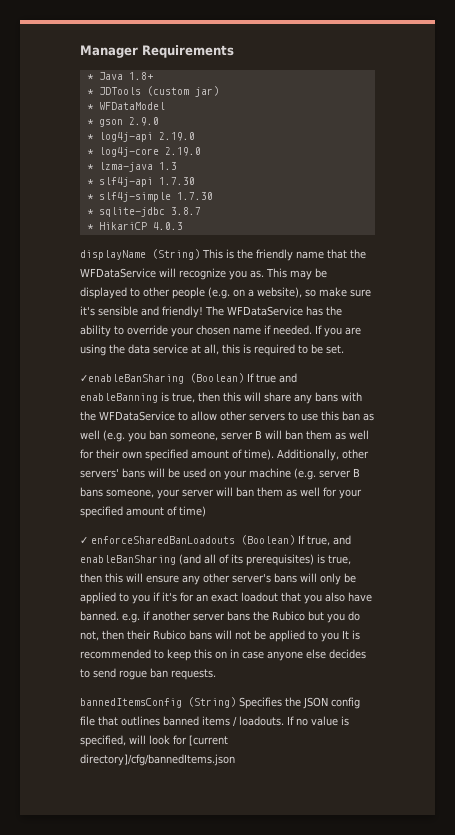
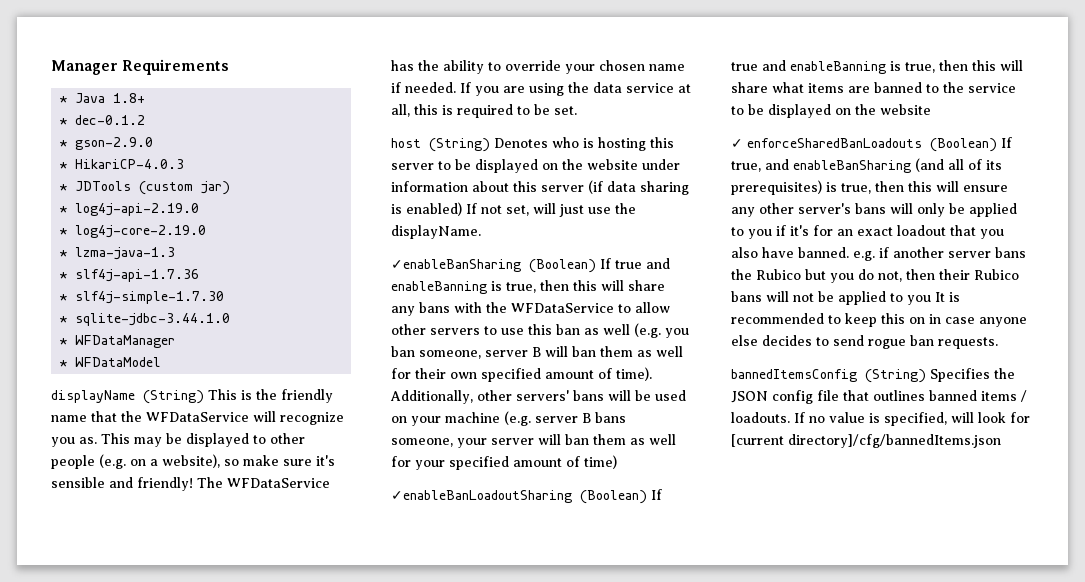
(153, 76) none -> [59,115,146,125] [59,137,154,150] [59,159,185,169] // * dec-0.1.2 // * gson-2.9.0 // * HikariCP-4.0.3
[98,102,165,110] [86,117,159,127] [86,132,195,142] [86,147,201,157] [86,162,177,172] [86,177,195,187] [86,192,213,202] [86,207,201,217] [86,222,183,230] WFDataModel // * gson 2.9.0 // * log4j-api 2.19.0 // * log4j-core 2.19.0 // * lzma-java 1.3 // * slf4j-api 1.7.30 // * slf4j-simple 1.7.30 // * sqlite-jdbc 3.8.7 // * HikariCP 4.0.3 -> [75,203,200,216] [59,225,207,238] [59,247,176,260] [59,269,200,282] [59,291,225,304] [59,313,231,326] [59,335,176,348] [59,357,162,367] log4j-api-2.19.0 // * log4j-core-2.19.0 // * lzma-java-1.3 // * slf4j-api-1.7.36 // * slf4j-simple-1.7.30 // * sqlite-jdbc-3.44.1.0 // * WFDataManager // * WFDataModel
(344, 349) none -> [391,137,674,152] [391,159,680,173] [391,180,689,195] [391,202,636,217] [391,225,481,239] // host (String) Denotes who is hosting this server to be displayed on the website under information about this server (if data sharing is enabled) If not set, will just use the displayName.
(206, 511) none -> [391,489,662,504] [731,60,1023,74] [731,82,1016,93] [731,104,931,118] // ✓enableBanLoadoutSharing (Boolean) If true and enableBanning is true, then this will share what items are banned to the service to be displayed on the website

